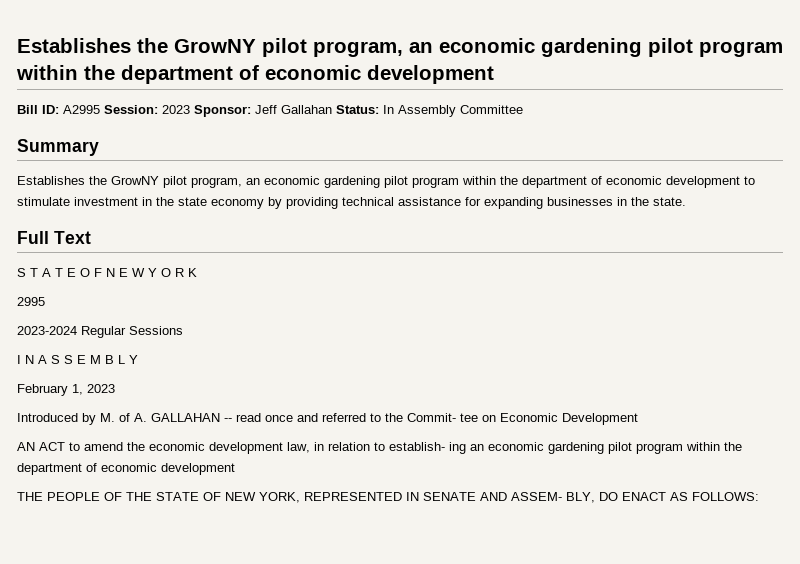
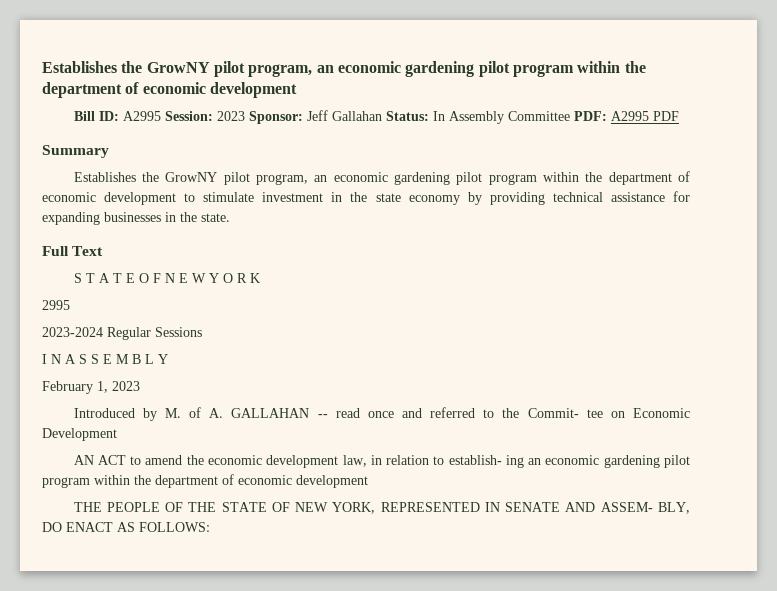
(523, 109) none -> [573,111,679,121] PDF: A2995 PDF

